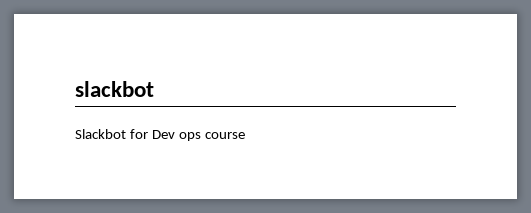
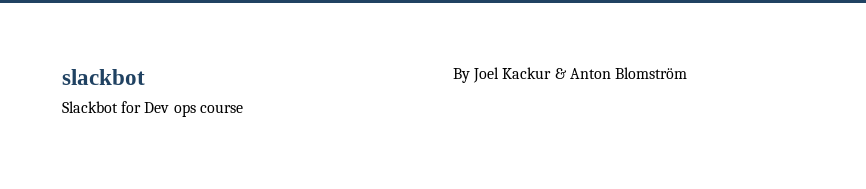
(245, 135) none -> [453,67,687,83] // By Joel Kackur & Anton Blomström

